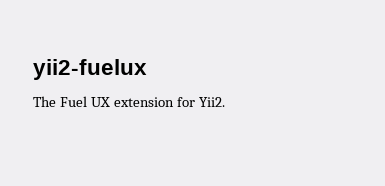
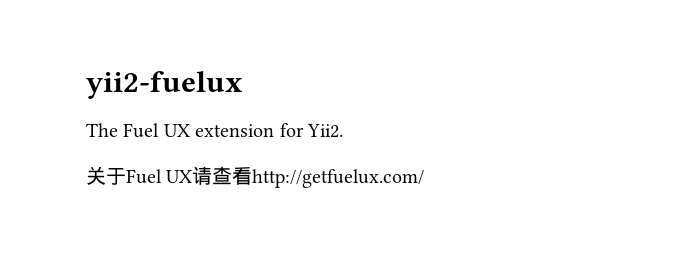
(225, 102) none -> [86,166,425,188] // 关于Fuel UX请查看http://getfuelux.com/

